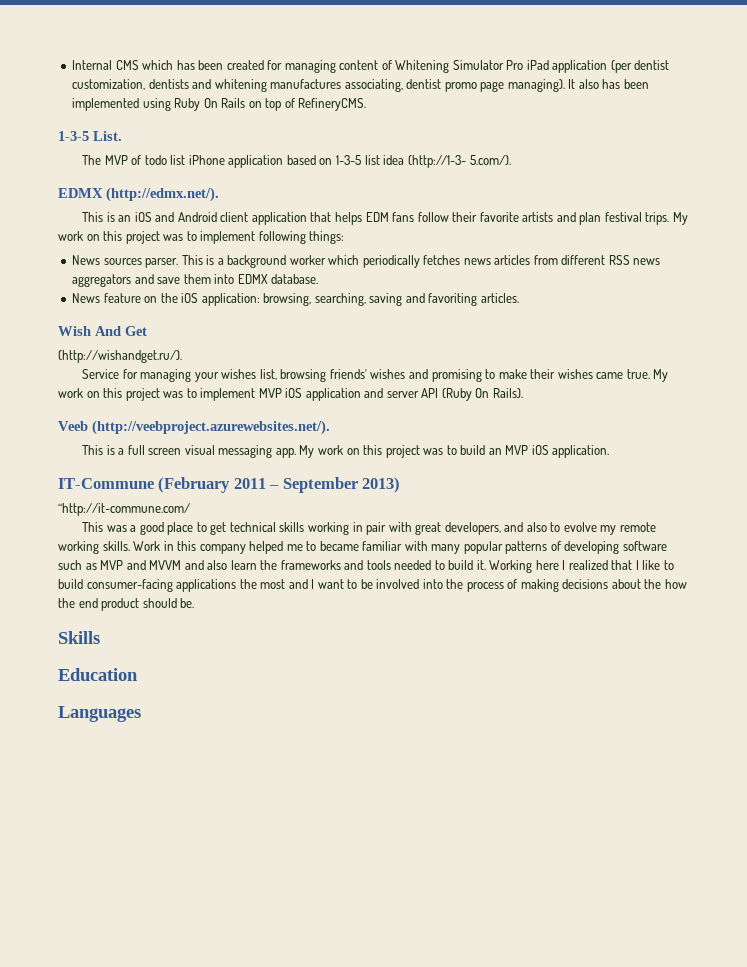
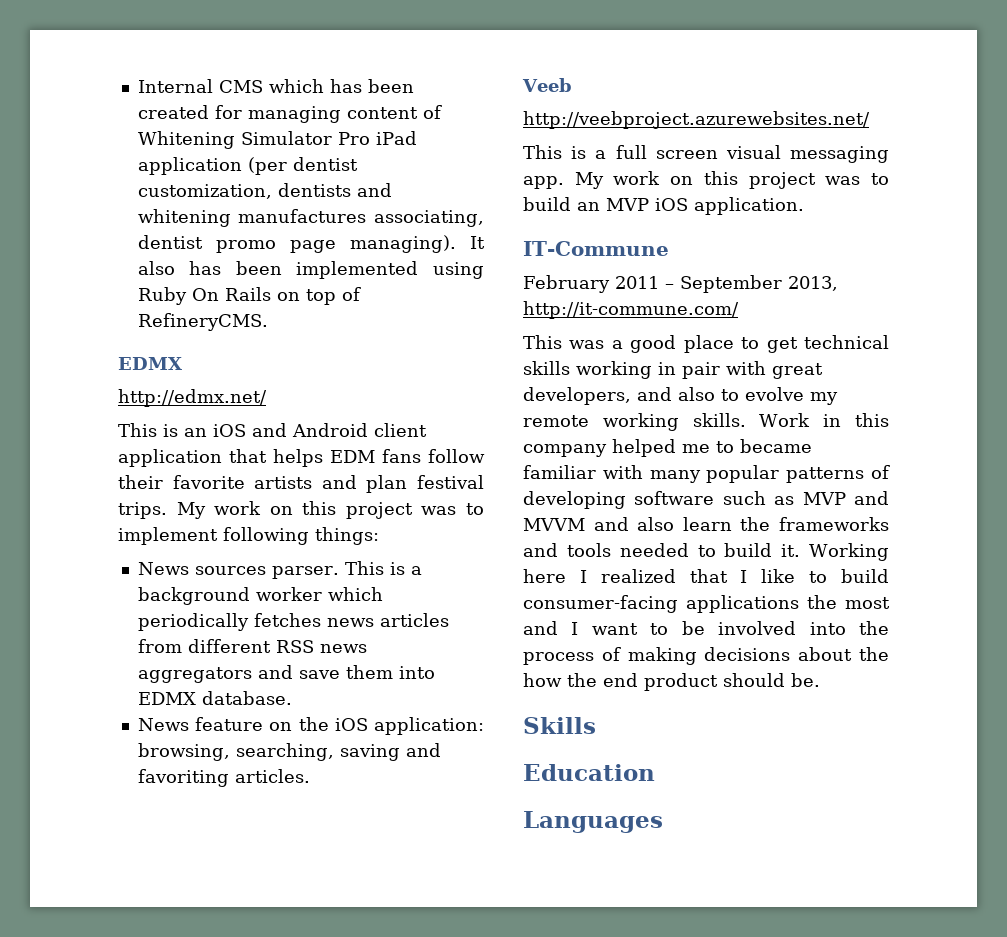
[58,131,122,141] [82,155,511,168] [58,187,219,202] 1-3-5 List. // The MVP of todo list iPhone application based on 1-3-5 list idea (http://1-3- 5.com/). // EDMX (http://edmx.net/). -> [118,357,182,370] [118,389,267,407] EDMX // http://edmx.net/
[58,326,147,336] [58,350,182,363] [82,369,669,382] [58,388,523,401] [58,420,330,435] Wish And Get // (http://wishandget.ru/). // Service for managing your wishes list, browsing friends' wishes and promising to make their wishes came true. My work on this project was to implement MVP iOS application and server API (Ruby On Rails). // Veeb (http://veebproject.azurewebsites.net/). -> [522,78,572,92] [523,111,870,129] Veeb // http://veebproject.azurewebsites.net/
[158,477,231,493] (February -> [523,275,610,293] // February
[362,477,401,493] [58,503,190,516] 2013) // “http://it-commune.com/ -> [787,276,838,291] [523,301,739,319] 2013, http://it-commune.com/

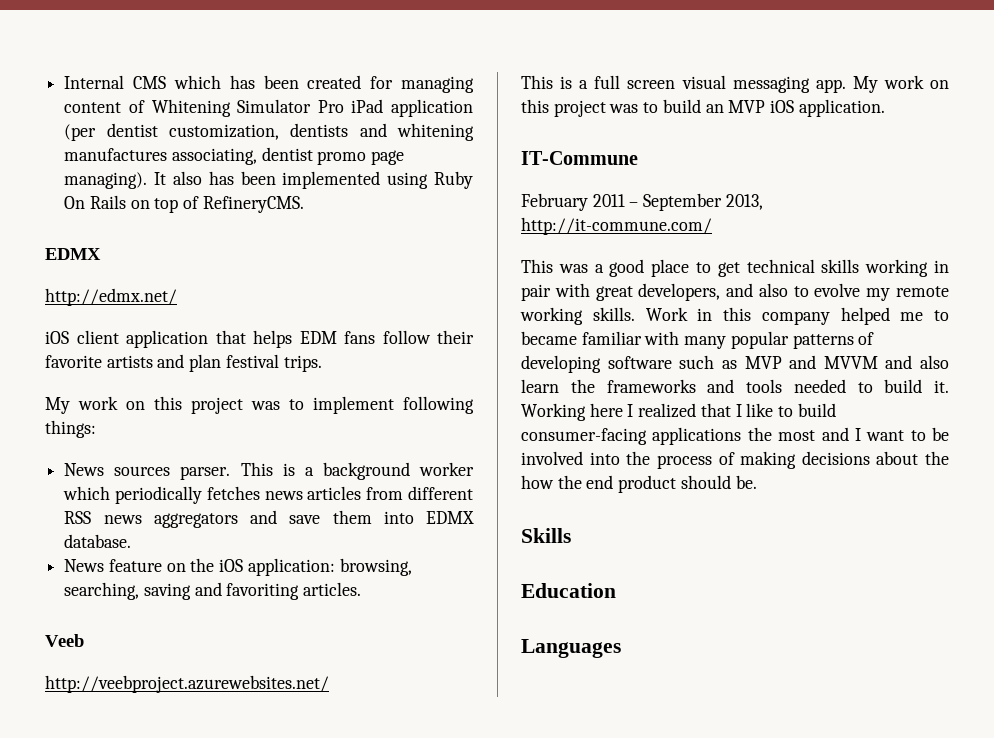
[118,423,368,437] This is an iOS and Android -> [45,331,69,344] iOS
(167, 510) none -> (322, 363) //

